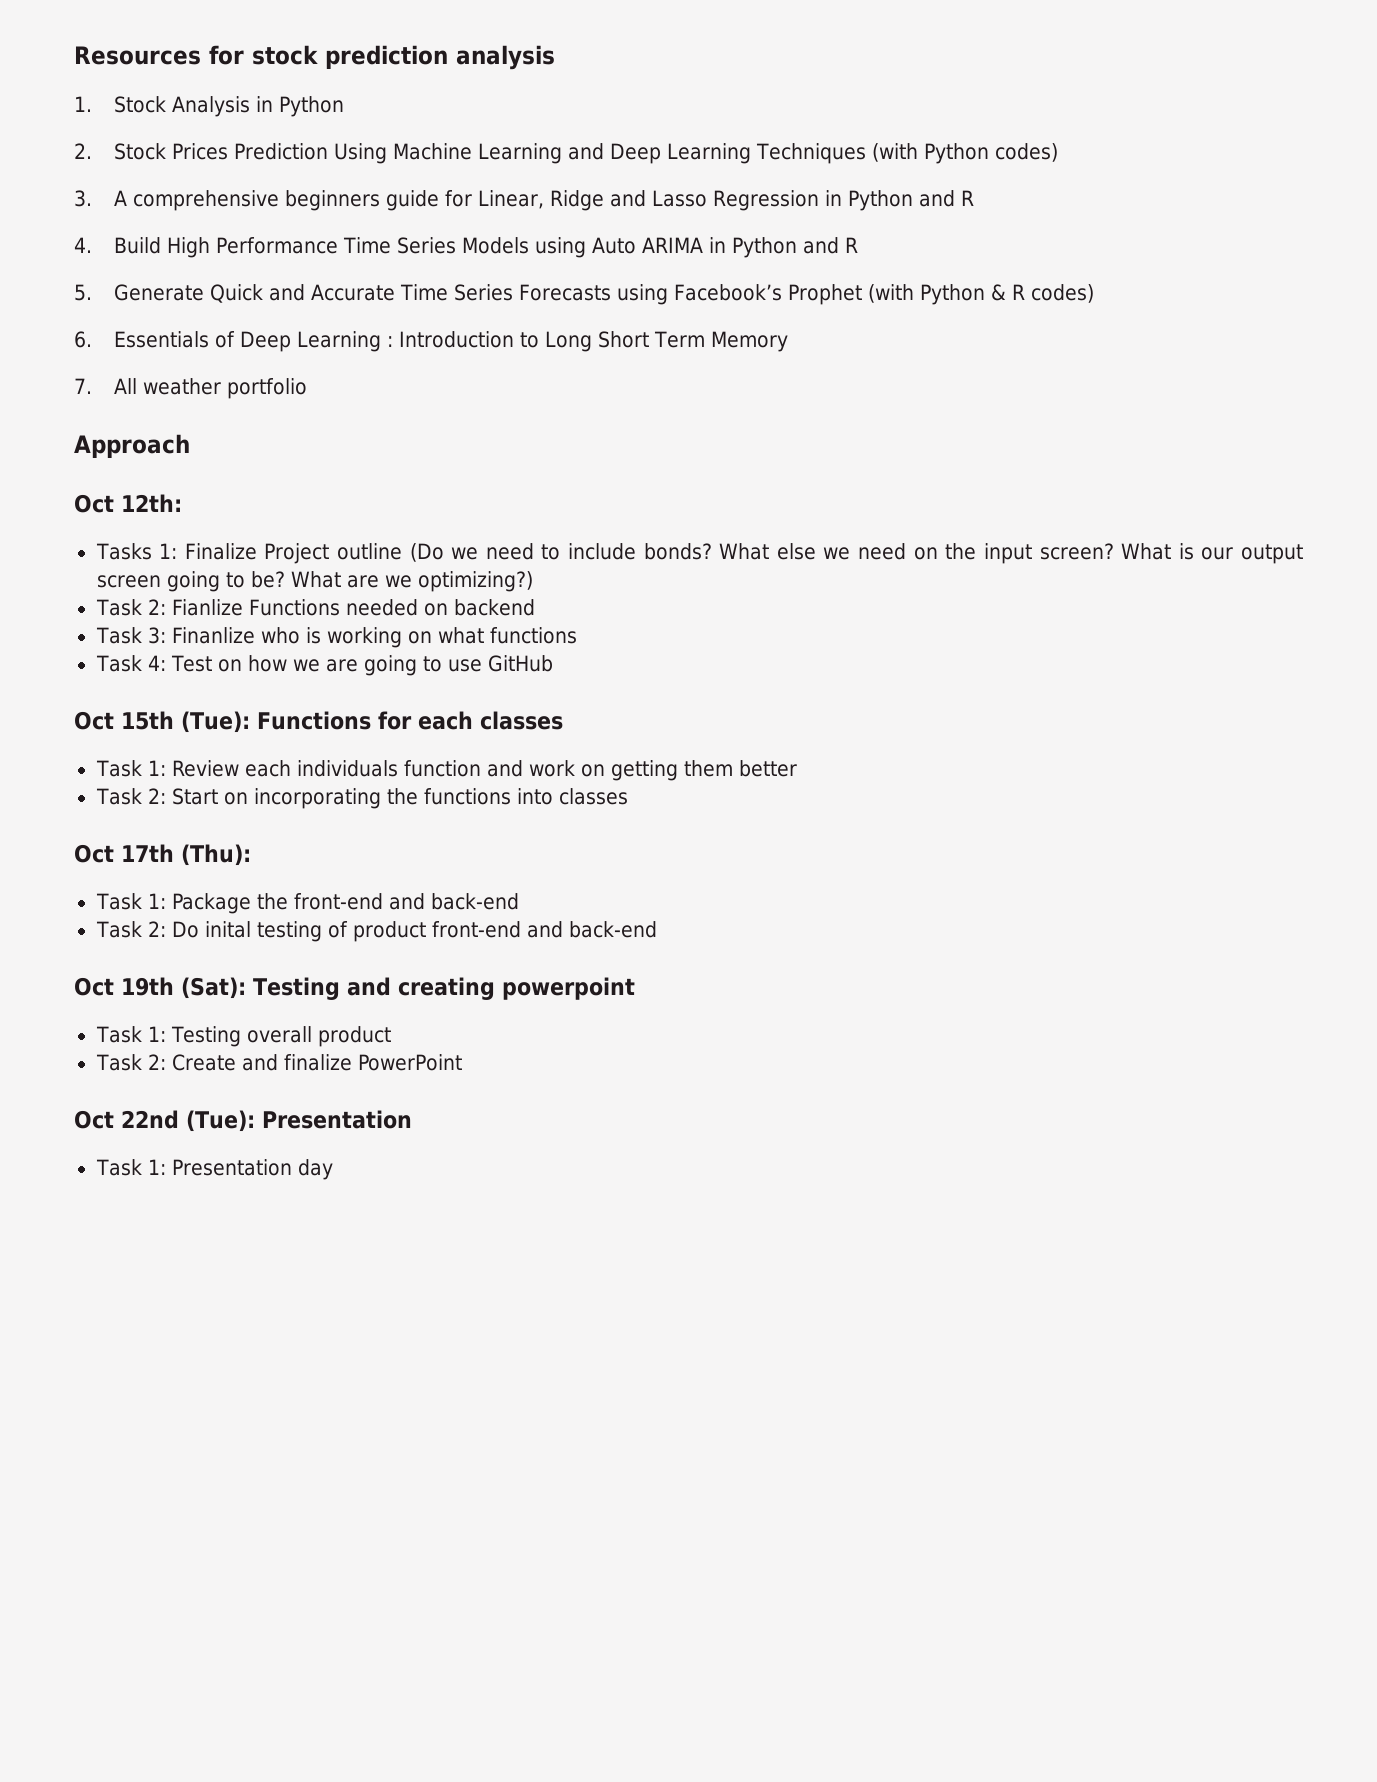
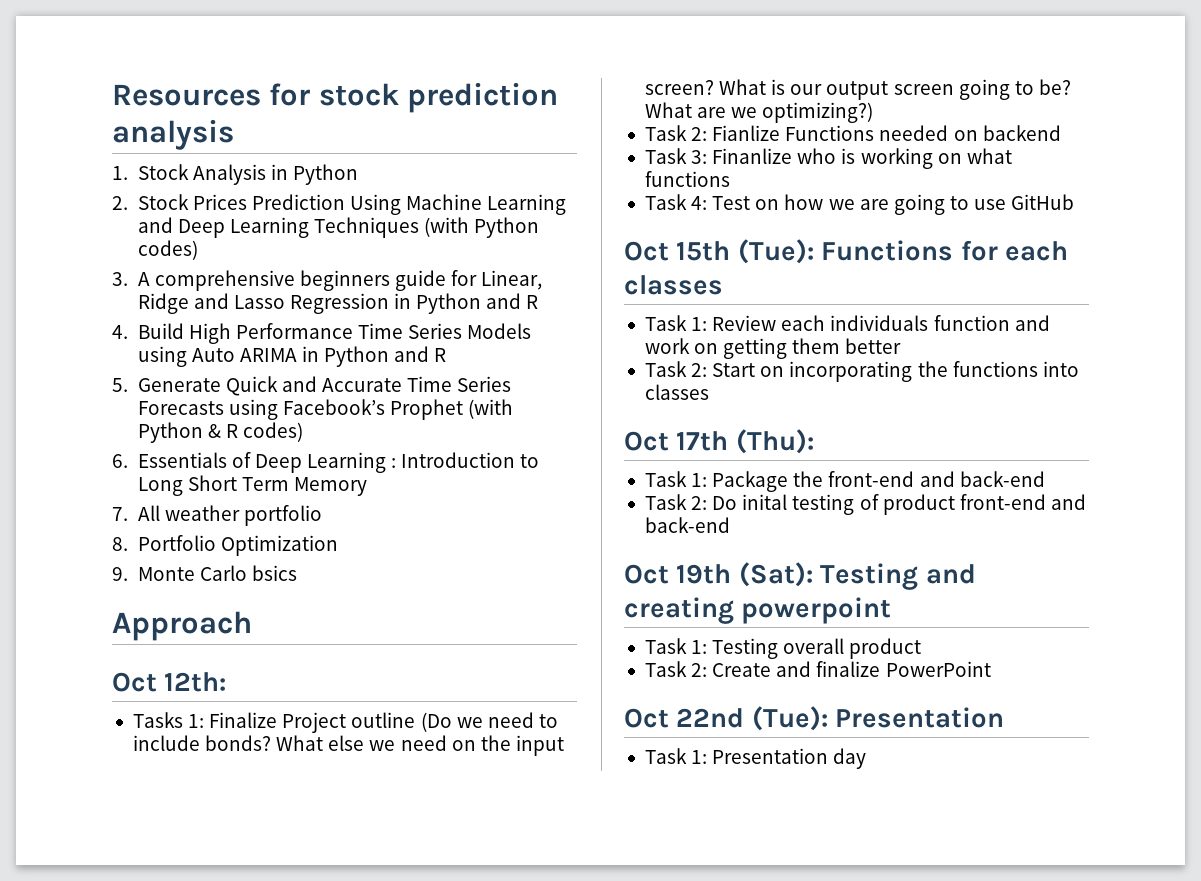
(308, 388) none -> [112,535,338,556] [112,565,297,581] // 8. Portfolio Optimization // 9. Monte Carlo bsics

